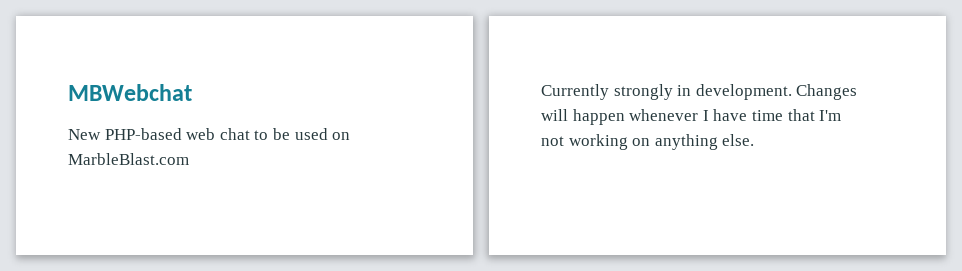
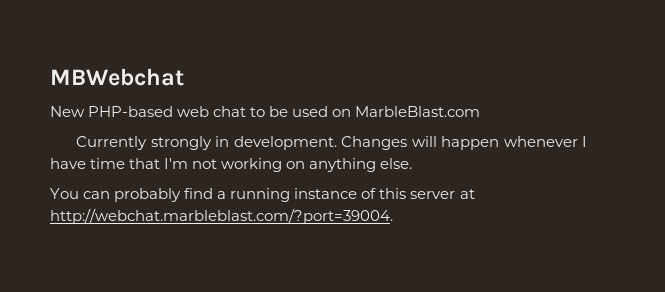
(755, 140) none -> [50,188,475,202] [50,208,393,224] // You can probably find a running instance of this server at http://webchat.marbleblast.com/?port=39004.

